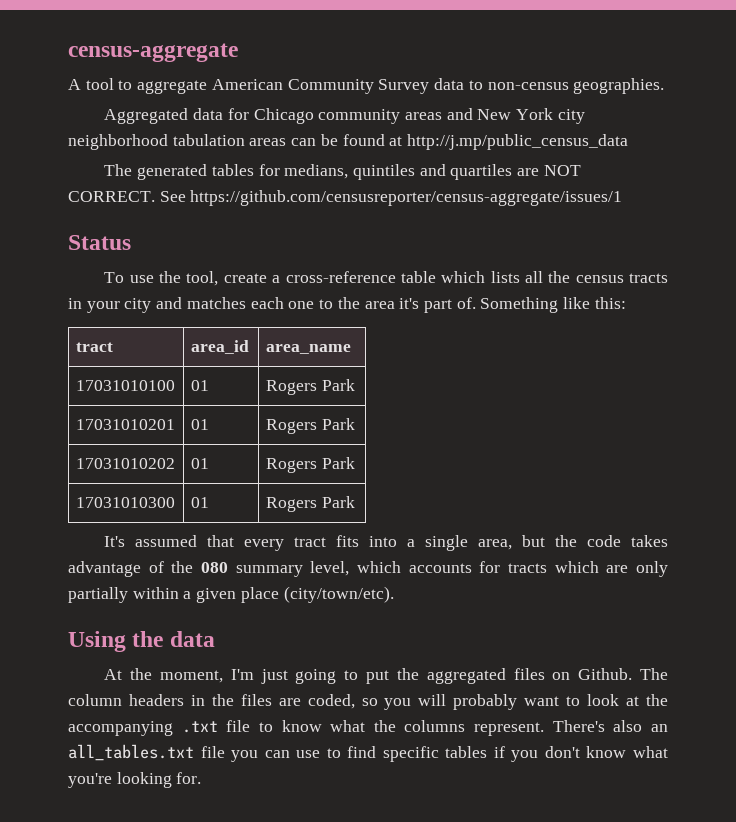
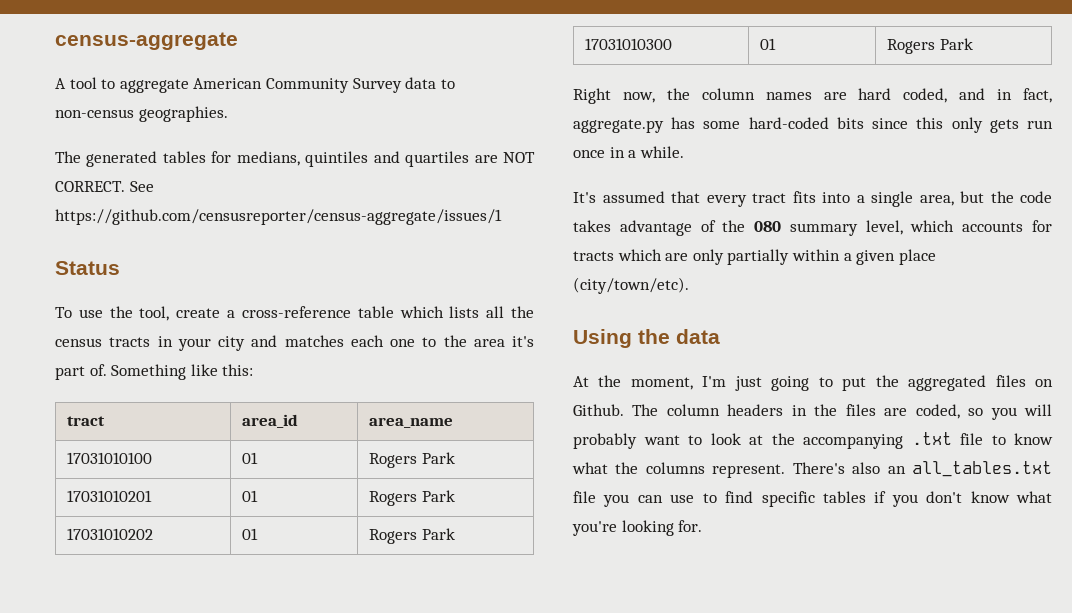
[104,108,585,124] [68,134,629,150] // Aggregated data for Chicago community areas and New York city neighborhood tabulation areas can be found at http://j.mp/public_census_data -> (228, 114) none
(355, 502) none -> [573,88,1052,104] [573,117,1053,133] [573,146,684,158] // Right now, the column names are hard coded, and in fact, aggregate.py has some hard-coded bits since this only gets run once in a while.

